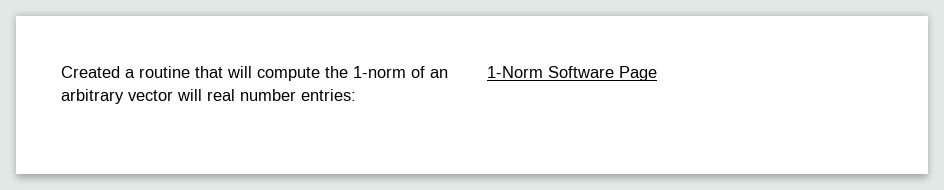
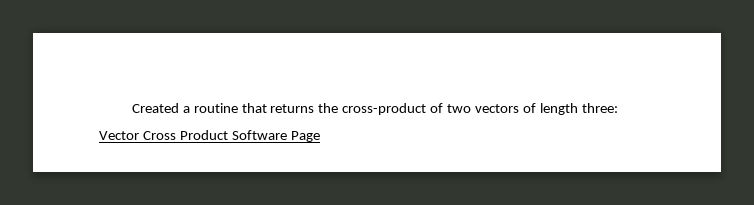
[227,66,448,81] [61,89,356,104] [487,66,543,78] will compute the 1-norm of an arbitrary vector will real number entries: // 1-Norm -> [270,103,618,115] [99,130,228,140] returns the cross-product of two vectors of length three: // Vector Cross Product

